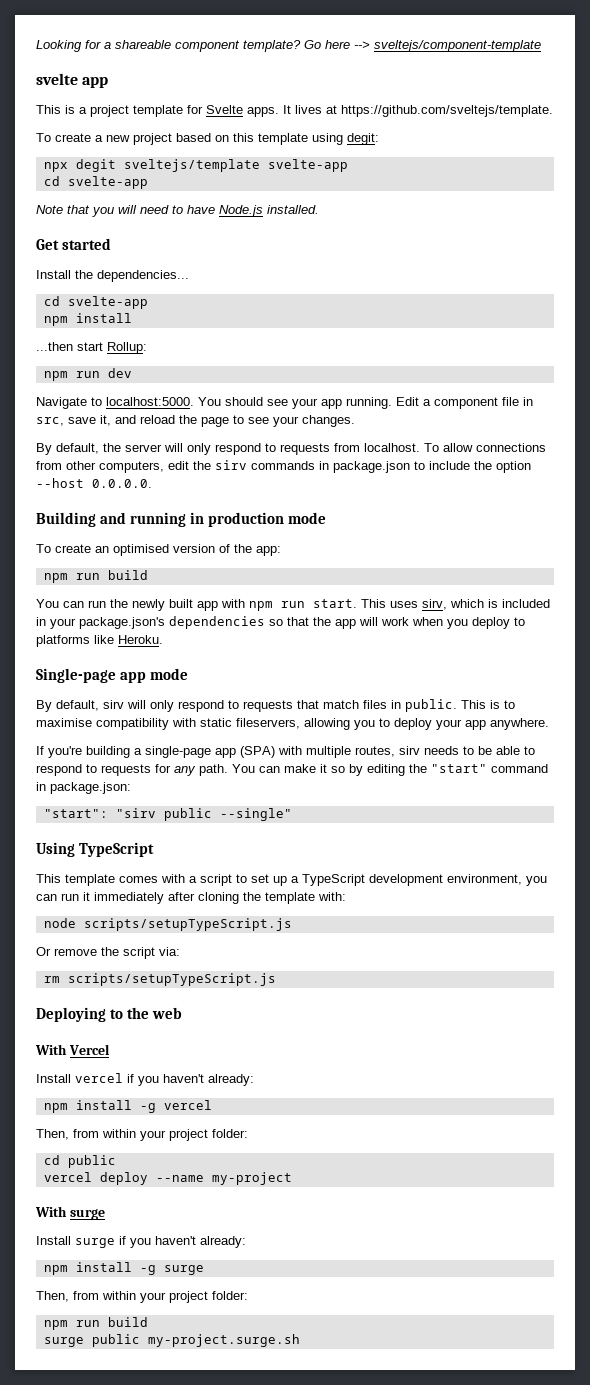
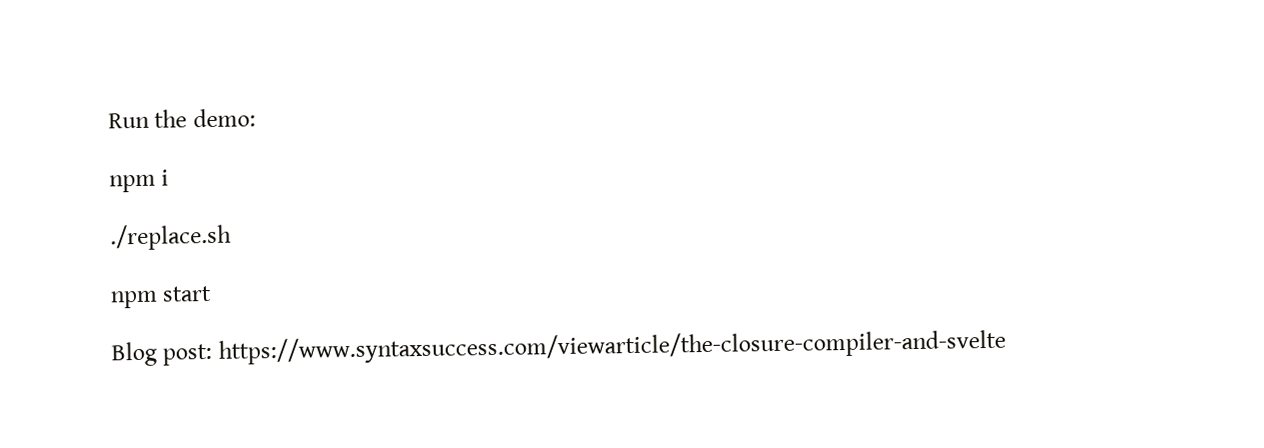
[36,40,541,52] [36,73,109,88] [36,105,553,117] [36,133,379,145] [43,159,348,172] [43,176,148,189] [36,205,319,217] [36,238,111,250] [36,270,189,282] [43,296,148,309] [43,313,132,326] [36,342,147,354] [43,368,132,381] [36,397,533,409] [36,415,355,427] [36,443,546,455] [36,460,531,473] [36,478,152,488] [36,512,326,527] [36,544,281,556] [43,570,148,583] [36,599,550,611] [36,616,525,629] [36,635,163,647] [36,668,188,683] [36,699,515,712] [36,718,549,730] [36,746,535,758] [36,764,548,776] [36,782,131,794] [43,808,292,821] [36,842,154,857] [36,874,547,886] [36,892,346,904] [43,918,292,931] [36,947,180,959] [43,973,276,986] [36,1007,182,1022] [35,1044,110,1055] [36,1073,254,1086] [43,1100,212,1113] [36,1129,248,1141] [43,1155,116,1168] [43,1172,292,1185] [35,1206,105,1220] [36,1236,246,1248] [43,1262,204,1275] [36,1291,248,1303] [43,1317,148,1330] [43,1334,300,1347] Looking for a shareable component template? Go here --> sveltejs/component-template // svelte app // This is a project template for Svelte apps. It lives at https://github.com/sveltejs/template. // To create a new project based on this template using degit: // npx degit sveltejs/template svelte-app // cd svelte-app // Note that you will need to have Node.js installed. // Get started // Install the dependencies... // cd svelte-app // npm install // ...then start Rollup: // npm run dev // Navigate to localhost:5000. You should see your app running. Edit a component file in src, save it, and reload the page to see your changes. // By default, the server will only respond to requests from localhost. To allow connections from other computers, edit the sirv commands in package.json to include the option --host 0.0.0.0. // Building and running in production mode // To create an optimised version of the app: // npm run build // You can run the newly built app with npm run start. This uses sirv, which is included in your package.json's dependencies so that the app will work when you deploy to platforms like Heroku. // Single-page app mode // By default, sirv will only respond to requests that match files in public. This is to maximise compatibility with static fileservers, allowing you to deploy your app anywhere. // If you're building a single-page app (SPA) with multiple routes, sirv needs to be able to respond to requests for any path. You can make it so by editing the "start" command in package.json: // "start": "sirv public --single" // Using TypeScript // This template comes with a script to set up a TypeScript development environment, you can run it immediately after cloning the template with: // node scripts/setupTypeScript.js // Or remove the script via: // rm scripts/setupTypeScript.js // Deploying to the web // With Vercel // Install vercel if you haven't already: // npm install -g vercel // Then, from within your project folder: // cd public // vercel deploy --name my-project // With surge // Install surge if you haven't already: // npm install -g surge // Then, from within your project folder: // npm run build // surge public my-project.surge.sh -> [108,108,256,129] [109,169,170,193] [109,223,232,251] [110,285,213,309] [111,328,1006,367] Run the demo: // npm i // ./replace.sh // npm start // Blog post: https://www.syntaxsuccess.com/viewarticle/the-closure-compiler-and-svelte

